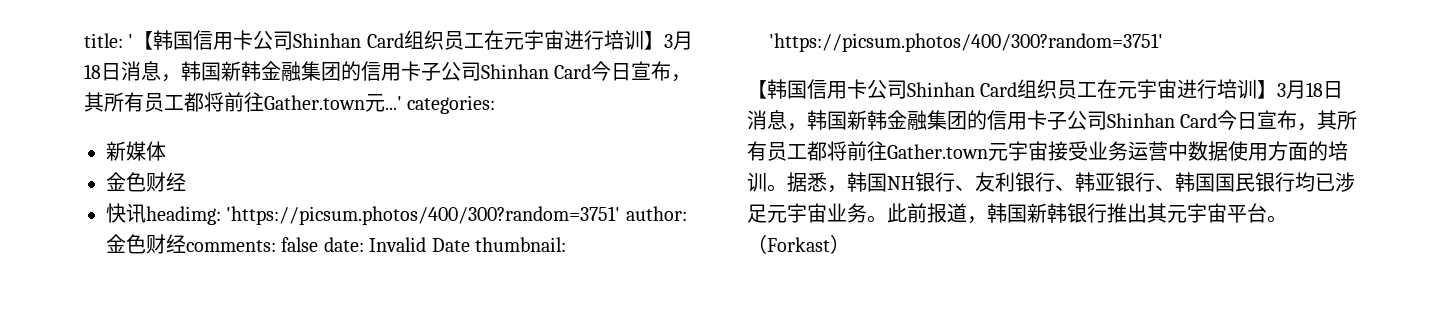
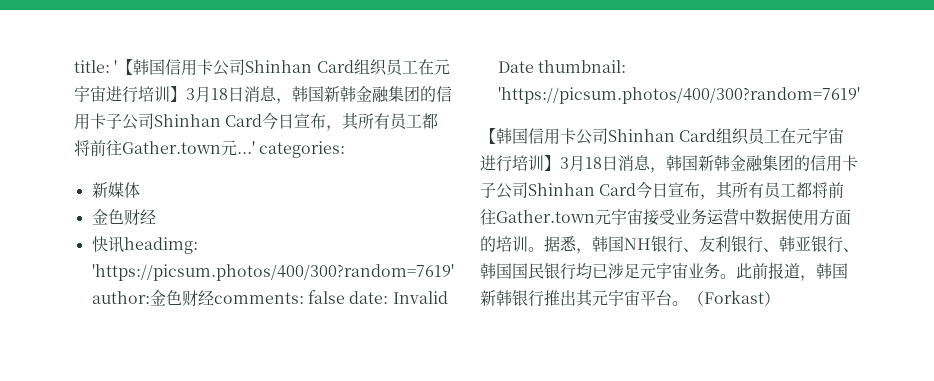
[226,206,621,225] 'https://picsum.photos/400/300?random=3751' -> [91,264,454,281] 'https://picsum.photos/400/300?random=7619'
[769,33,1163,52] 'https://picsum.photos/400/300?random=3751' -> [497,87,860,104] 'https://picsum.photos/400/300?random=7619'

